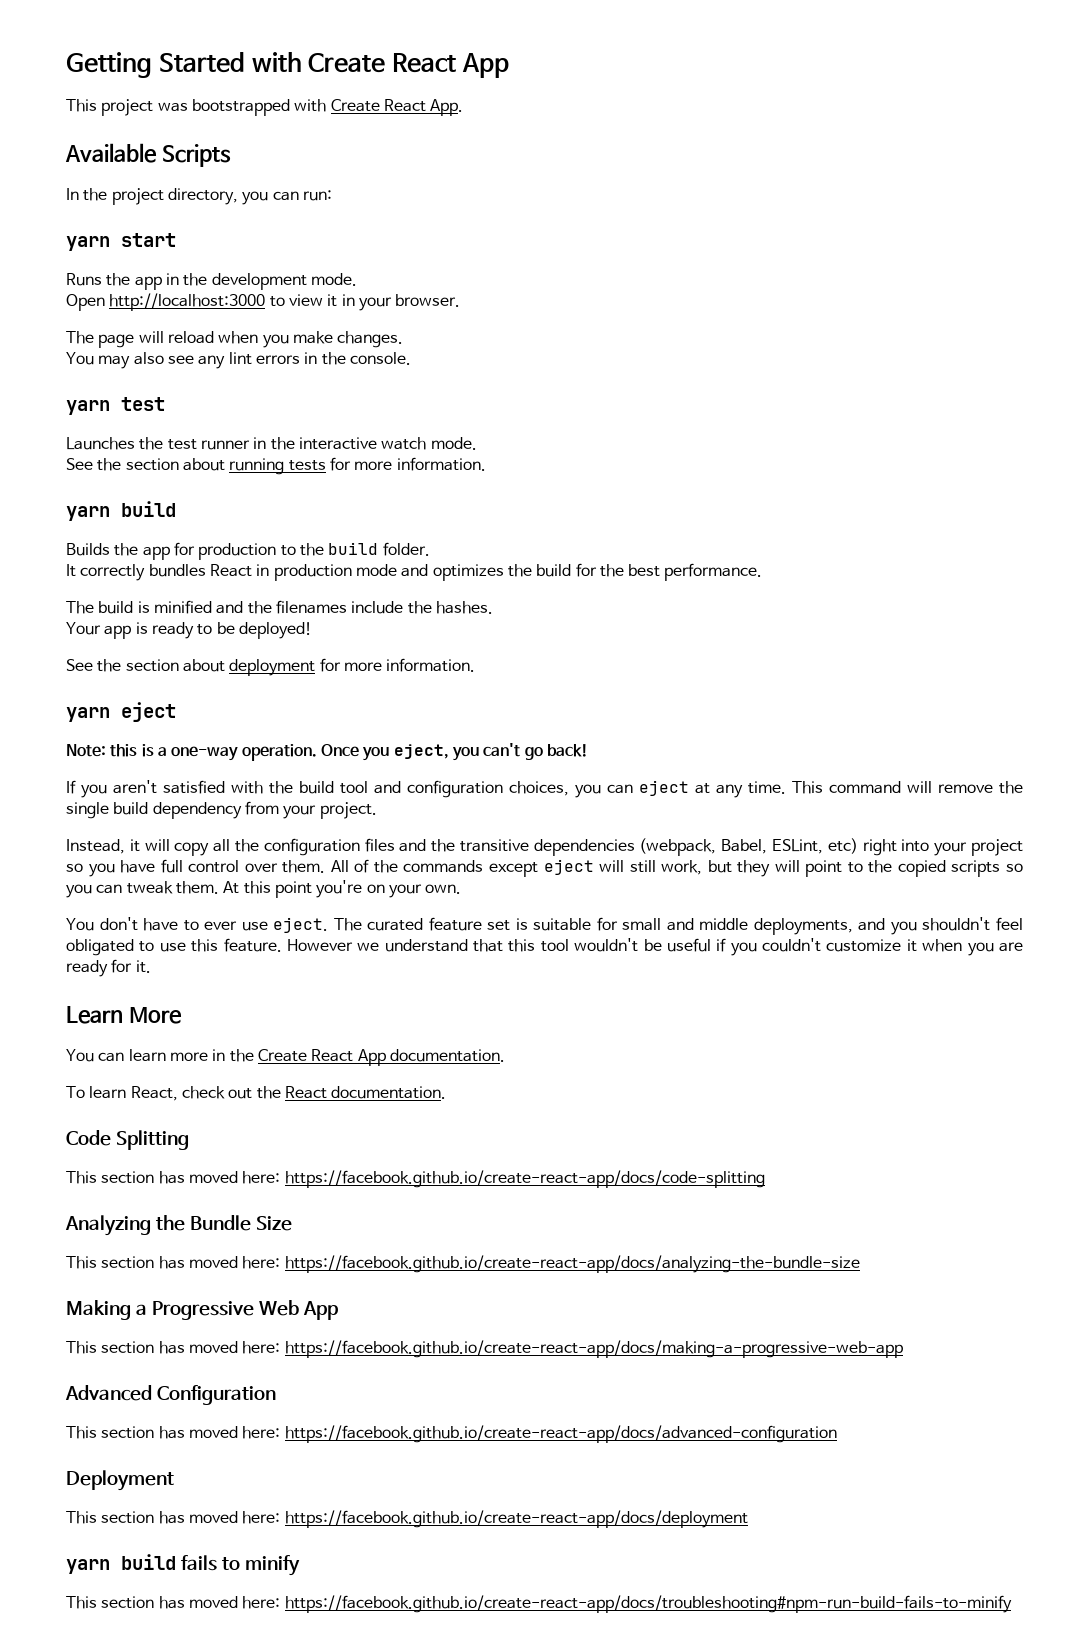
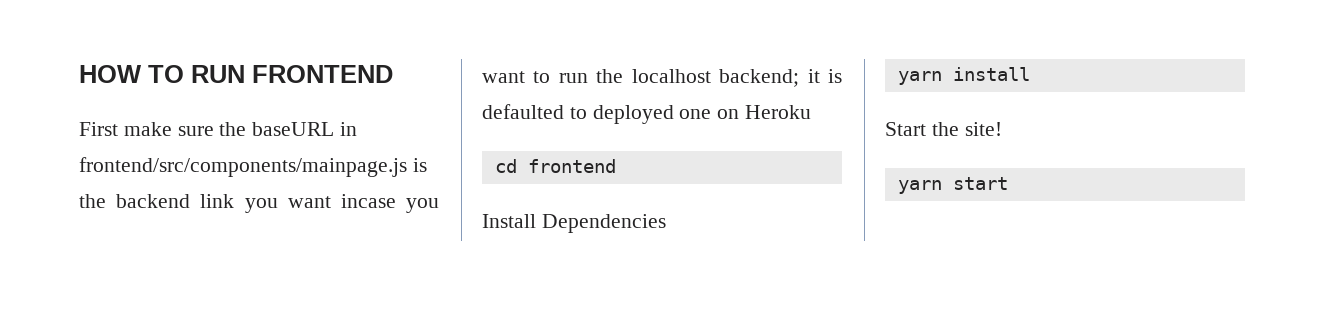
[66,52,509,78] [66,99,464,116] [65,143,231,167] [66,188,332,205] [66,233,176,251] [66,273,357,290] [66,293,461,311] [66,331,404,348] [66,352,411,369] [66,397,165,415] [66,437,477,450] [66,457,486,475] [66,501,176,521] [66,542,430,560] [66,563,763,581] [66,600,493,614] [66,622,312,639] [66,658,476,676] [66,702,176,722] [66,743,588,761] [66,780,1023,798] [66,801,377,819] [66,838,1023,856] [66,859,1023,877] [66,880,462,898] [66,917,1023,935] [66,938,1024,956] [66,959,151,977] [66,1006,182,1024] [66,1049,505,1066] [66,1086,447,1101] [66,1130,189,1150] [66,1170,765,1188] [65,1215,292,1236] [66,1255,860,1273] [66,1300,338,1320] [66,1340,903,1358] [65,1385,276,1405] [66,1425,837,1443] [66,1470,174,1491] [66,1510,748,1528] [66,1554,300,1576] [66,1595,1012,1613] Getting Started with Create React App // This project was bootstrapped with Create React App. // Available Scripts // In the project directory, you can run: // yarn start // Runs the app in the development mode. // Open http://localhost:3000 to view it in your browser. // The page will reload when you make changes. // You may also see any lint errors in the console. // yarn test // Launches the test runner in the interactive watch mode. // See the section about running tests for more information. // yarn build // Builds the app for production to the build folder. // It correctly bundles React in production mode and optimizes the build for the best performance. // The build is minified and the filenames include the hashes. // Your app is ready to be deployed! // See the section about deployment for more information. // yarn eject // Note: this is a one-way operation. Once you eject, you can't go back! // If you aren't satisfied with the build tool and configuration choices, you can eject at any time. This command will remove the single build dependency from your project. // Instead, it will copy all the configuration files and the transitive dependencies (webpack, Babel, ESLint, etc) right into your project so you have full control over them. All of the commands except eject will still work, but they will point to the copied scripts so you can tweak them. At this point you're on your own. // You don't have to ever use eject. The curated feature set is suitable for small and middle deployments, and you shouldn't feel obligated to use this feature. However we understand that this tool wouldn't be useful if you couldn't customize it when you are ready for it. // Learn More // You can learn more in the Create React App documentation. // To learn React, check out the React documentation. // Code Splitting // This section has moved here: https://facebook.github.io/create-react-app/docs/code-splitting // Analyzing the Bundle Size // This section has moved here: https://facebook.github.io/create-react-app/docs/analyzing-the-bundle-size // Making a Progressive Web App // This section has moved here: https://facebook.github.io/create-react-app/docs/making-a-progressive-web-app // Advanced Configuration // This section has moved here: https://facebook.github.io/create-react-app/docs/advanced-configuration // Deployment // This section has moved here: https://facebook.github.io/create-react-app/docs/deployment // yarn build fails to minify // This section has moved here: https://facebook.github.io/create-react-app/docs/troubleshooting#npm-run-build-fails-to-minify -> [79,65,393,83] [79,122,358,136] [79,157,427,177] [79,194,439,213] [482,69,842,87] [482,104,812,124] [494,159,616,173] [482,214,666,233] [897,67,1030,85] [885,122,1002,136] [897,177,1008,194] HOW TO RUN FRONTEND // First make sure the baseURL in frontend/src/components/mainpage.js is the backend link you want incase you want to run the localhost backend; it is defaulted to deployed one on Heroku // cd frontend // Install Dependencies // yarn install // Start the site! // yarn start

